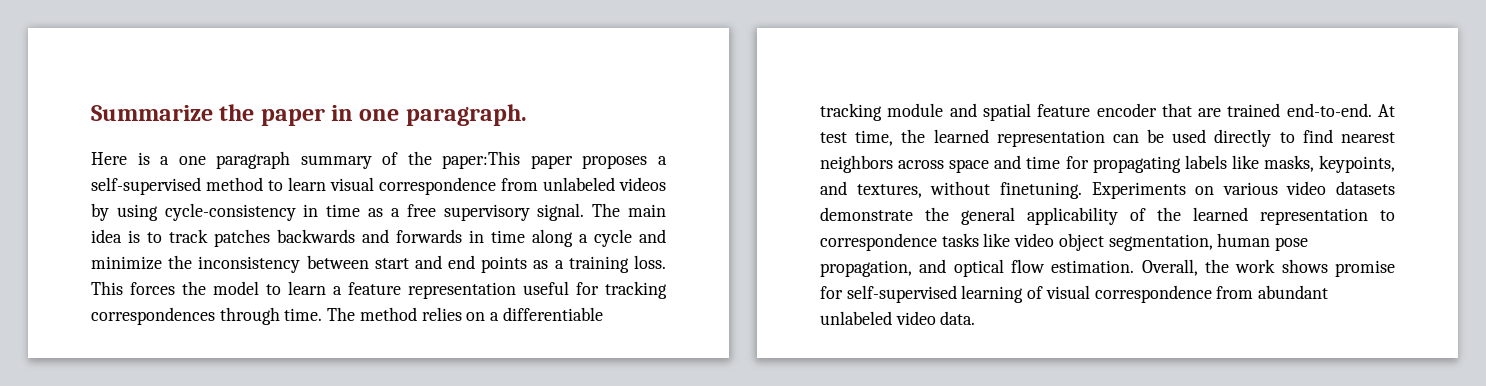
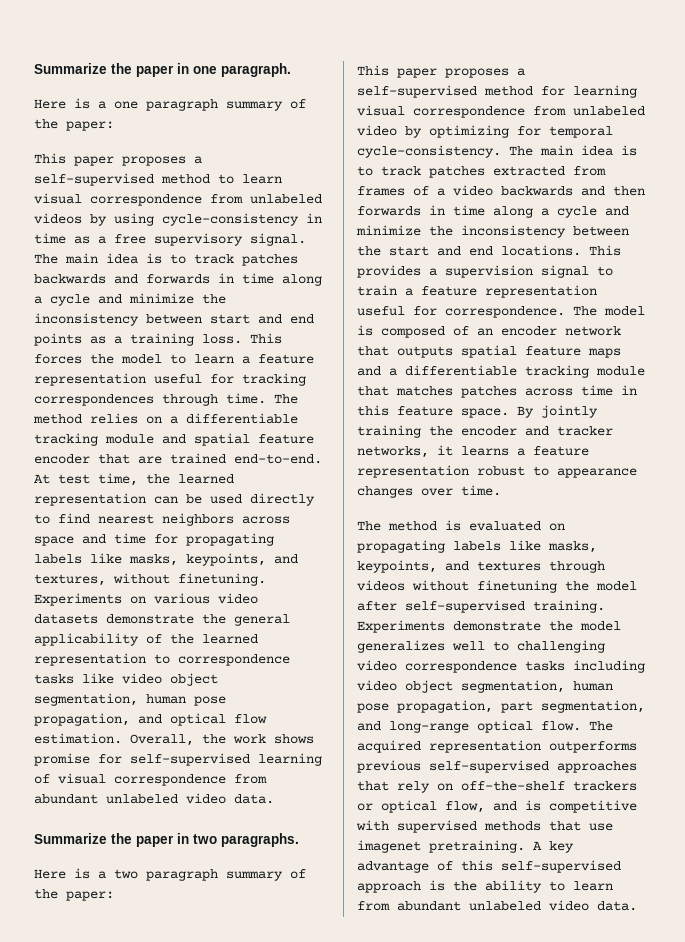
[442,151,521,169] paper:This -> [66,121,114,131] [34,153,66,164] paper: // This
(976, 318) none -> [34,833,299,847] [34,868,306,881] [34,889,114,901] [357,65,525,78] [357,85,637,98] [357,105,645,118] [357,125,613,138] [357,145,637,158] [357,166,606,178] [357,185,645,196] [357,205,629,218] [356,225,629,238] [357,245,621,256] [357,265,613,278] [357,285,597,298] [357,306,645,318] [357,325,621,338] [357,345,621,358] [357,365,645,378] [357,385,637,398] [357,405,598,418] [357,425,613,438] [357,445,589,458] [357,465,637,478] [357,485,501,498] [357,520,565,531] [357,540,597,553] [357,560,605,573] [357,580,637,593] [357,600,605,613] [357,620,621,633] [357,640,605,653] [357,660,645,673] [357,680,613,693] [357,700,645,713] [357,720,613,733] [357,740,637,753] [357,760,637,773] [357,781,637,793] [357,800,637,813] [356,820,613,833] [357,840,574,853] [357,860,621,873] [357,880,613,893] [357,900,637,911] // Summarize the paper in two paragraphs. // Here is a two paragraph summary of the paper: // This paper proposes a self-supervised method for learning visual correspondence from unlabeled video by optimizing for temporal cycle-consistency. The main idea is to track patches extracted from frames of a video backwards and then forwards in time along a cycle and minimize the inconsistency between the start and end locations. This provides a supervision signal to train a feature representation useful for correspondence. The model is composed of an encoder network that outputs spatial feature maps and a differentiable tracking module that matches patches across time in this feature space. By jointly training the encoder and tracker networks, it learns a feature representation robust to appearance changes over time. // The method is evaluated on propagating labels like masks, keypoints, and textures through videos without finetuning the model after self-supervised training. Experiments demonstrate the model generalizes well to challenging video correspondence tasks including video object segmentation, human pose propagation, part segmentation, and long-range optical flow. The acquired representation outperforms previous self-supervised approaches that rely on off-the-shelf trackers or optical flow, and is competitive with supervised methods that use imagenet pretraining. A key advantage of this self-supervised approach is the ability to learn from abundant unlabeled video data.

